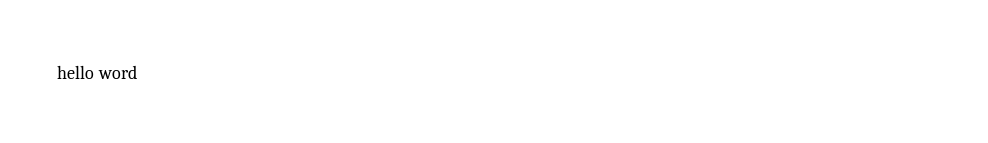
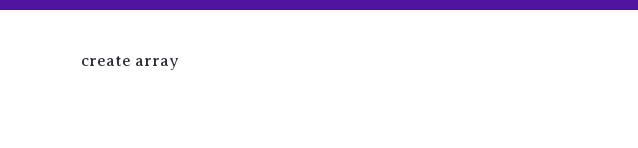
[57,65,137,79] hello word -> [81,56,180,70] create array

